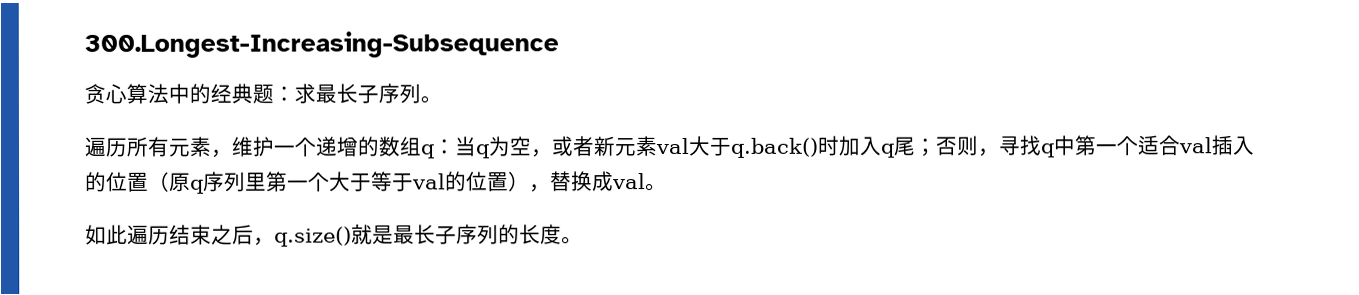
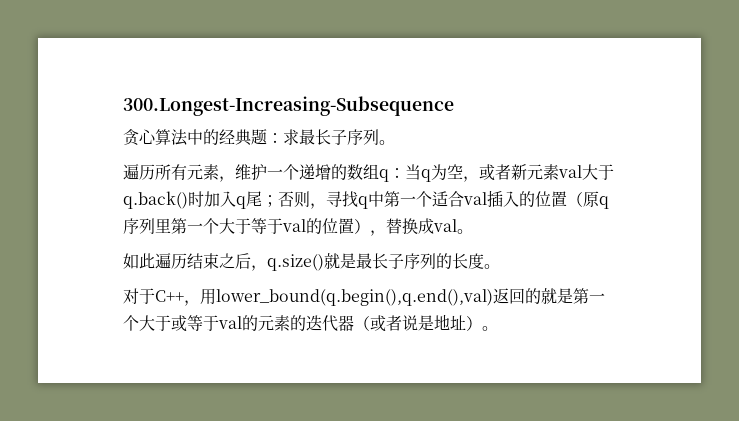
(583, 240) none -> [123,288,605,306] [123,314,498,332] // 对于C++，用lower_bound(q.begin(),q.end(),val)返回的就是第一个大于或等于val的元素的迭代器（或者说是地址）。

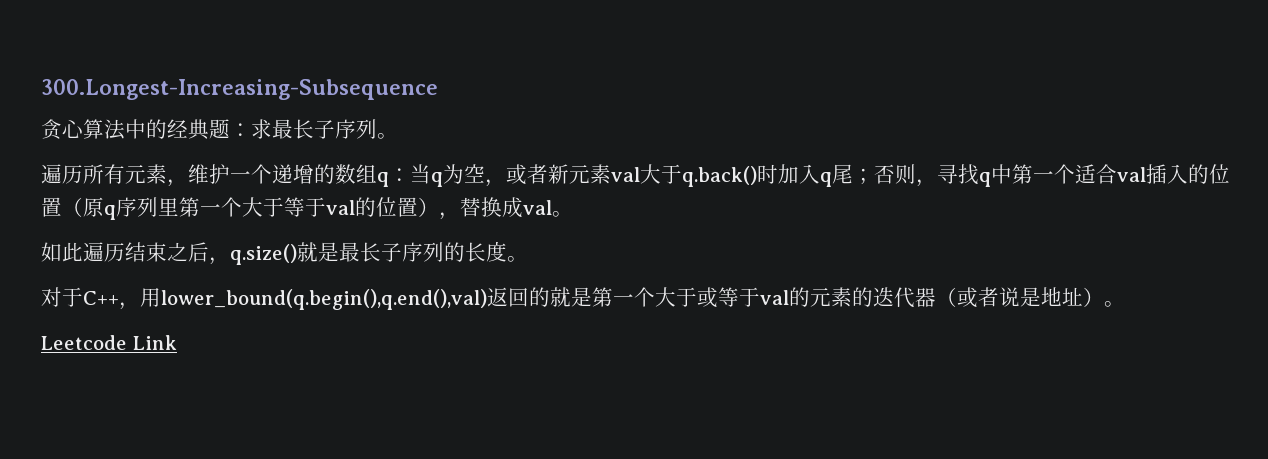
(498, 328) none -> [41,335,177,350] // Leetcode Link

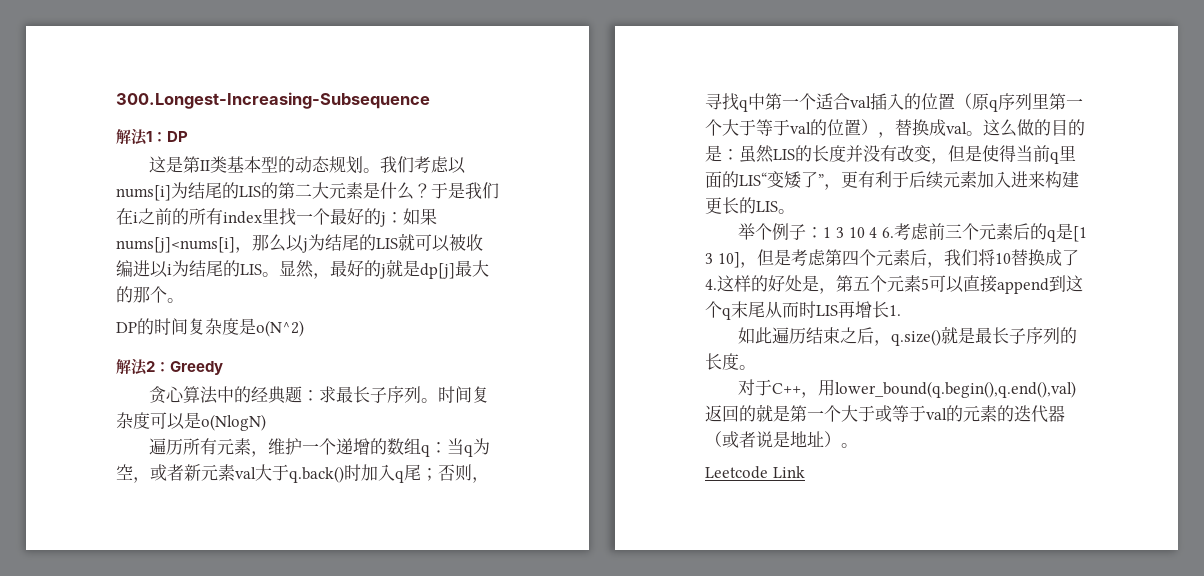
(438, 89) none -> [116,129,188,145] [149,156,467,174] [116,182,499,201] [116,208,437,227] [116,233,483,253] [116,259,489,279] [116,286,184,303] [116,318,304,337] [116,359,223,375] // 解法1：DP // 这是第II类基本型的动态规划。我们考虑以nums[i]为结尾的LIS的第二大元素是什么？于是我们在i之前的所有index里找一个最好的j：如果nums[j]<nums[i]，那么以j为结尾的LIS就可以被收编进以i为结尾的LIS。显然，最好的j就是dp[j]最大的那个。 // DP的时间复杂度是o(N^2) // 解法2：Greedy
(398, 136) none -> [438,386,490,403] [116,412,266,431] 时间复杂度可以是o(NlogN)
(573, 214) none -> [983,119,1085,137] [705,145,1076,164] [705,171,1079,190] [705,197,795,214] [738,223,1087,242] [705,249,1079,268] [705,275,1083,294] [705,301,901,320] 这么做的目的是：虽然LIS的长度并没有改变，但是使得当前q里面的LIS“变矮了”，更有利于后续元素加入进来构建更长的LIS。 // 举个例子：1 3 10 4 6.考虑前三个元素后的q是[1 3 10]，但是考虑第四个元素后，我们将10替换成了4.这样的好处是，第五个元素5可以直接append到这个q末尾从而时LIS再增长1.

